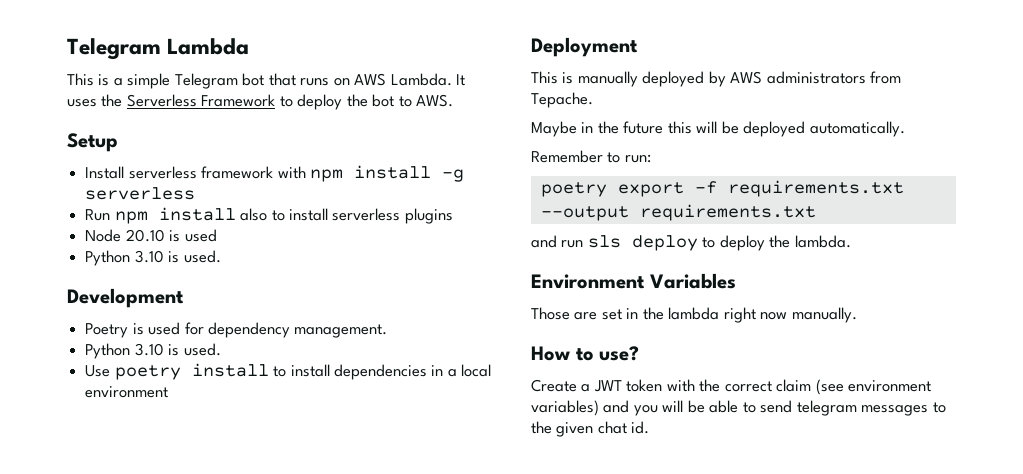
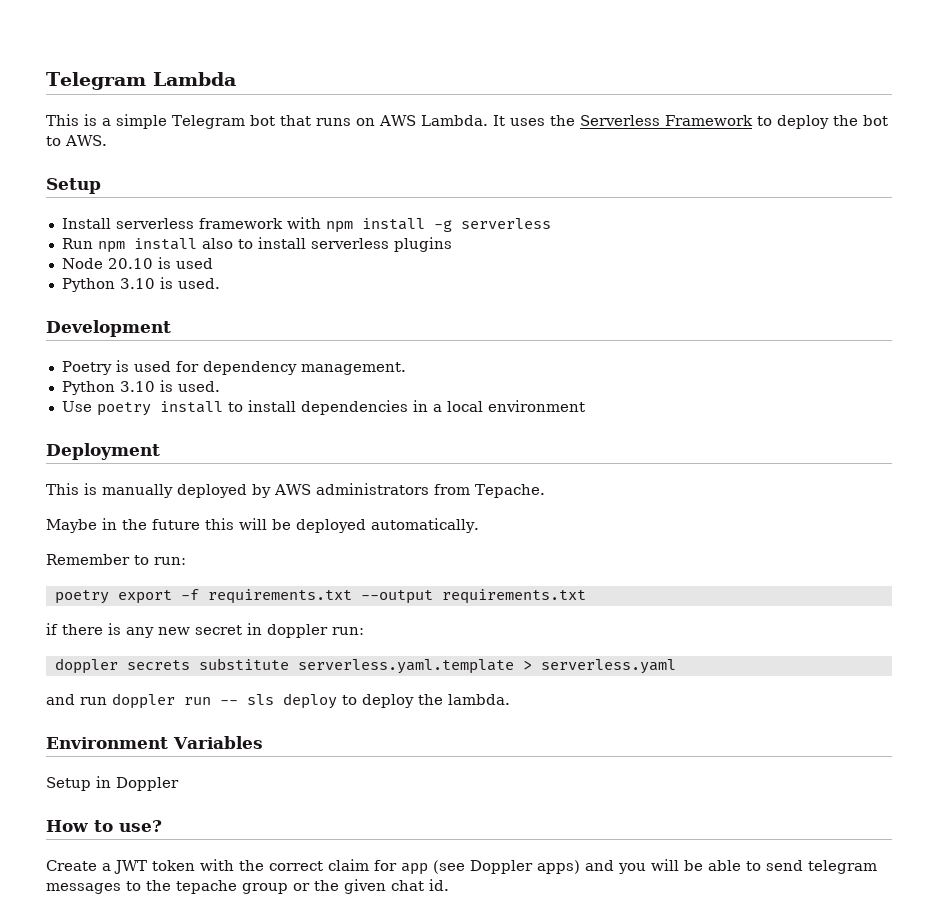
(816, 212) none -> [46,623,364,638] [54,658,676,674] // if there is any new secret in doppler run: // doppler secrets substitute serverless.yaml.template > serverless.yaml
(584, 244) none -> [112,693,238,709] doppler run --
[531,307,857,323] Those are set in the lambda right now manually. -> [46,776,179,791] Setup in Doppler
[815,379,932,395] [531,400,599,416] (see environment variables) -> [374,860,580,875] for app (see Doppler apps)
(552, 427) none -> [176,880,339,894] tepache group or the

